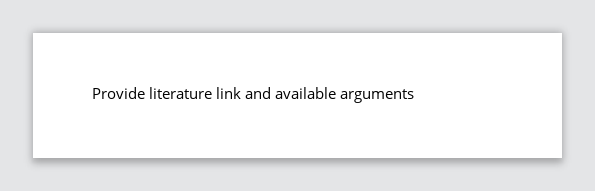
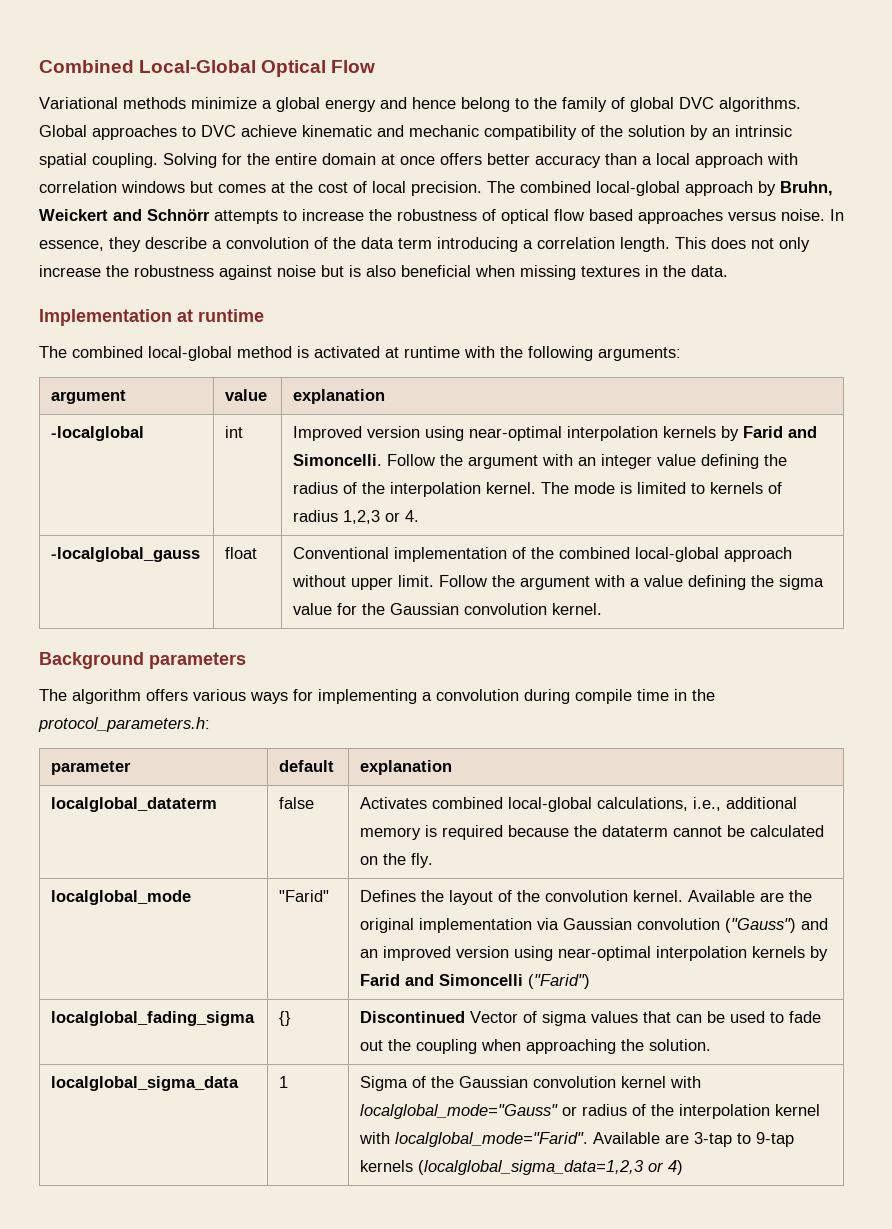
[92,87,415,103] Provide literature link and available arguments -> [39,60,376,77] [39,97,801,112] [39,125,792,140] [39,153,798,168] [39,181,833,196] [39,209,844,224] [39,237,810,252] [39,265,728,280] [39,309,264,326] [39,346,681,361] [51,390,127,404] [225,389,268,401] [293,389,386,404] [51,426,145,441] [225,426,244,438] [293,426,818,441] [293,454,788,469] [293,482,783,497] [293,510,420,524] [51,547,201,562] [225,547,258,559] [293,547,793,562] [292,575,825,590] [293,603,603,615] [39,652,246,669] [39,689,715,704] [38,717,210,732] [51,761,132,775] [279,760,335,772] [360,760,453,775] [51,797,218,812] [279,797,315,809] [360,797,798,812] [360,825,825,840] [360,853,434,868] [51,890,192,905] [279,890,330,902] [360,890,813,905] [360,918,829,933] [360,946,829,961] [360,974,591,989] [51,1011,256,1026] [279,1011,292,1026] [360,1011,822,1026] [360,1039,712,1054] [51,1076,240,1091] [279,1076,289,1088] [360,1076,702,1091] [360,1104,821,1119] [359,1132,795,1147] [360,1160,684,1175] Combined Local-Global Optical Flow // Variational methods minimize a global energy and hence belong to the family of global DVC algorithms. Global approaches to DVC achieve kinematic and mechanic compatibility of the solution by an intrinsic spatial coupling. Solving for the entire domain at once offers better accuracy than a local approach with correlation windows but comes at the cost of local precision. The combined local-global approach by Bruhn, Weickert and Schnörr attempts to increase the robustness of optical flow based approaches versus noise. In essence, they describe a convolution of the data term introducing a correlation length. This does not only increase the robustness against noise but is also beneficial when missing textures in the data. // Implementation at runtime // The combined local-global method is activated at runtime with the following arguments: // argument | value | explanation // -localglobal | int | Improved version using near-optimal interpolation kernels by Farid and Simoncelli. Follow the argument with an integer value defining the radius of the interpolation kernel. The mode is limited to kernels of radius 1,2,3 or 4. // -localglobal_gauss | float | Conventional implementation of the combined local-global approach without upper limit. Follow the argument with a value defining the sigma value for the Gaussian convolution kernel. // Background parameters // The algorithm offers various ways for implementing a convolution during compile time in the protocol_parameters.h: // parameter | default | explanation // localglobal_dataterm | false | Activates combined local-global calculations, i.e., additional memory is required because the dataterm cannot be calculated on the fly. // localglobal_mode | "Farid" | Defines the layout of the convolution kernel. Available are the original implementation via Gaussian convolution ("Gauss") and an improved version using near-optimal interpolation kernels by Farid and Simoncelli ("Farid") // localglobal_fading_sigma | {} | Discontinued Vector of sigma values that can be used to fade out the coupling when approaching the solution. // localglobal_sigma_data | 1 | Sigma of the Gaussian convolution kernel with localglobal_mode="Gauss" or radius of the interpolation kernel with localglobal_mode="Farid". Available are 3-tap to 9-tap kernels (localglobal_sigma_data=1,2,3 or 4)

